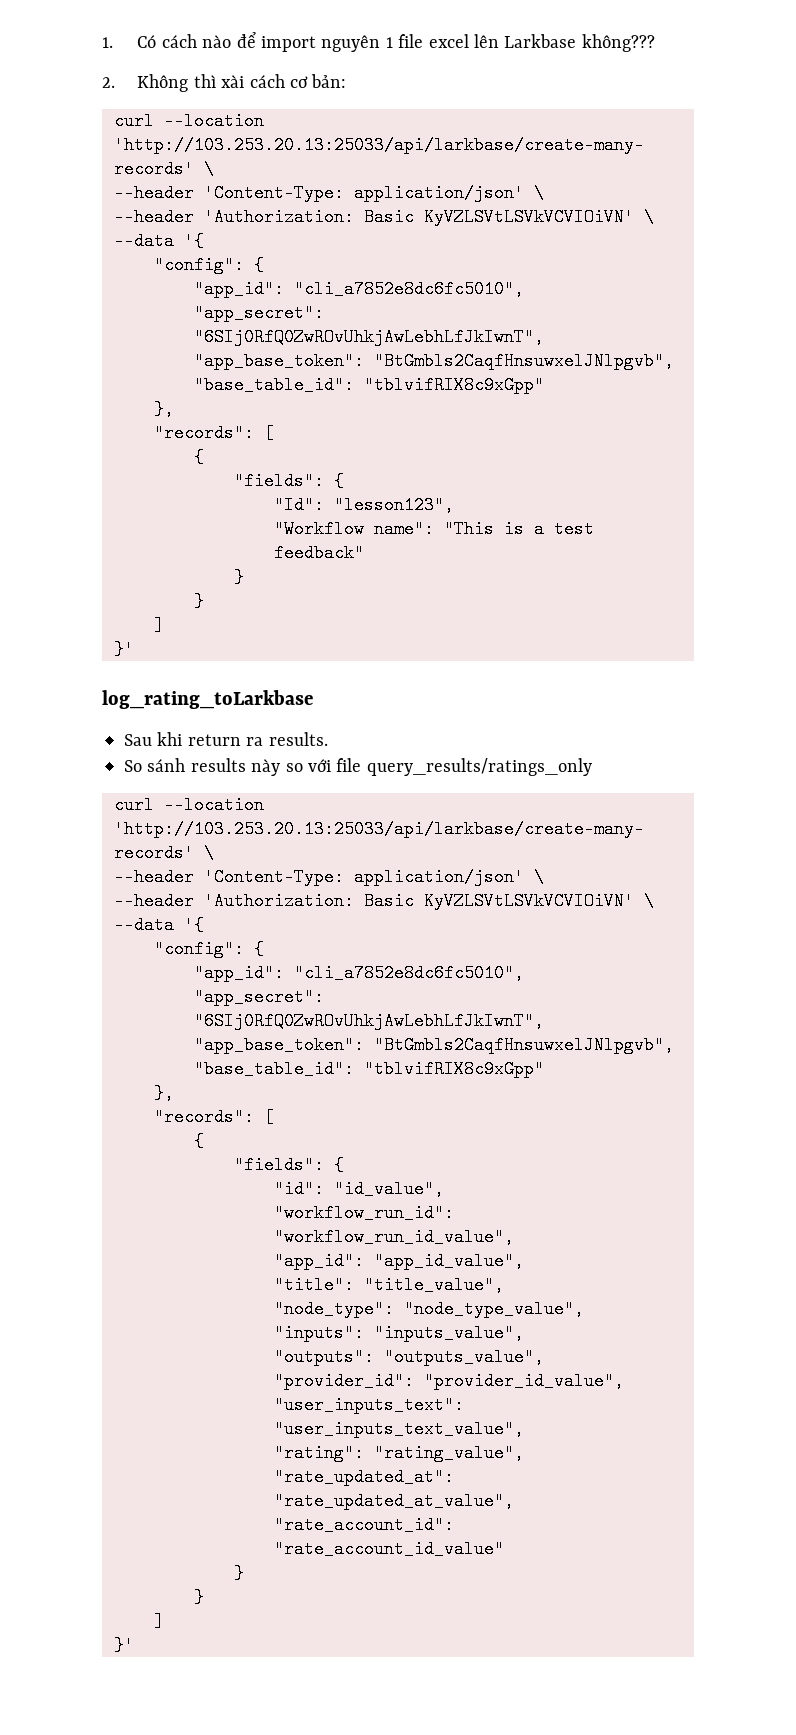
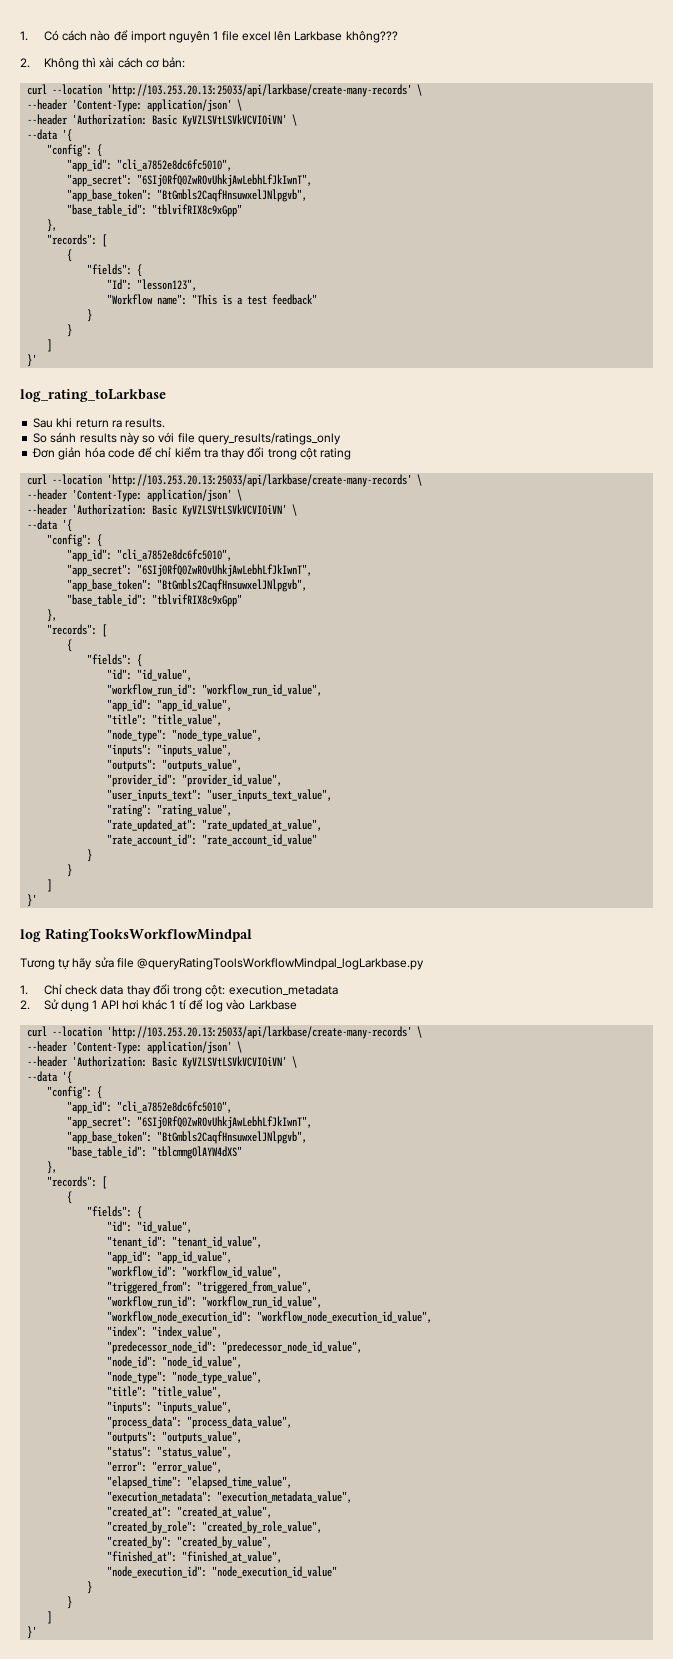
(592, 767) none -> [32,447,352,460] // Đơn giản hóa code để chỉ kiểm tra thay đổi trong cột rating
(134, 1645) none -> [20,928,252,942] [20,957,425,970] [20,984,338,997] [20,999,297,1012] [27,1026,423,1039] [27,1041,243,1054] [27,1056,298,1069] [27,1071,73,1084] [47,1086,103,1099] [67,1101,233,1114] [67,1116,313,1129] [67,1131,308,1144] [67,1146,243,1159] [47,1161,58,1174] [47,1176,108,1189] [67,1191,73,1204] [87,1206,143,1219] [107,1221,193,1233] [107,1236,263,1248] [107,1251,233,1264] [107,1266,283,1278] [107,1281,313,1294] [107,1296,323,1308] [107,1311,433,1323] [107,1326,223,1338] [107,1341,363,1354] [107,1356,243,1368] [107,1371,263,1384] [107,1386,223,1398] [107,1401,233,1414] [107,1416,293,1429] [107,1431,243,1444] [107,1446,233,1458] [107,1461,223,1473] [107,1476,293,1489] [107,1491,353,1503] [107,1506,273,1518] [107,1521,323,1534] [107,1536,273,1549] [107,1551,283,1563] [107,1566,338,1578] [87,1581,93,1594] [67,1596,73,1609] [47,1611,53,1624] [27,1626,38,1639] // log RatingTooksWorkflowMindpal // Tương tự hãy sửa file @queryRatingToolsWorkflowMindpal_logLarkbase.py // 1. Chỉ check data thay đổi trong cột: execution_metadata // 2. Sử dụng 1 API hơi khác 1 tí để log vào Larkbase // curl --location 'http://103.253.20.13:25033/api/larkbase/create-many-records' \ // --header 'Content-Type: application/json' \ // --header 'Authorization: Basic KyVZLSVtLSVkVCVIOiVN' \ // --data '{ // "config": { // "app_id": "cli_a7852e8dc6fc5010", // "app_secret": "6SIj0RfQ0ZwROvUhkjAwLebhLfJkIwnT", // "app_base_token": "BtGmbls2CaqfHnsuwxelJNlpgvb", // "base_table_id": "tblcmmgOlAYW4dXS" // }, // "records": [ // { // "fields": { // "id": "id_value", // "tenant_id": "tenant_id_value", // "app_id": "app_id_value", // "workflow_id": "workflow_id_value", // "triggered_from": "triggered_from_value", // "workflow_run_id": "workflow_run_id_value", // "workflow_node_execution_id": "workflow_node_execution_id_value", // "index": "index_value", // "predecessor_node_id": "predecessor_node_id_value", // "node_id": "node_id_value", // "node_type": "node_type_value", // "title": "title_value", // "inputs": "inputs_value", // "process_data": "process_data_value", // "outputs": "outputs_value", // "status": "status_value", // "error": "error_value", // "elapsed_time": "elapsed_time_value", // "execution_metadata": "execution_metadata_value", // "created_at": "created_at_value", // "created_by_role": "created_by_role_value", // "created_by": "created_by_value", // "finished_at": "finished_at_value", // "node_execution_id": "node_execution_id_value" // } // } // ] // }'

